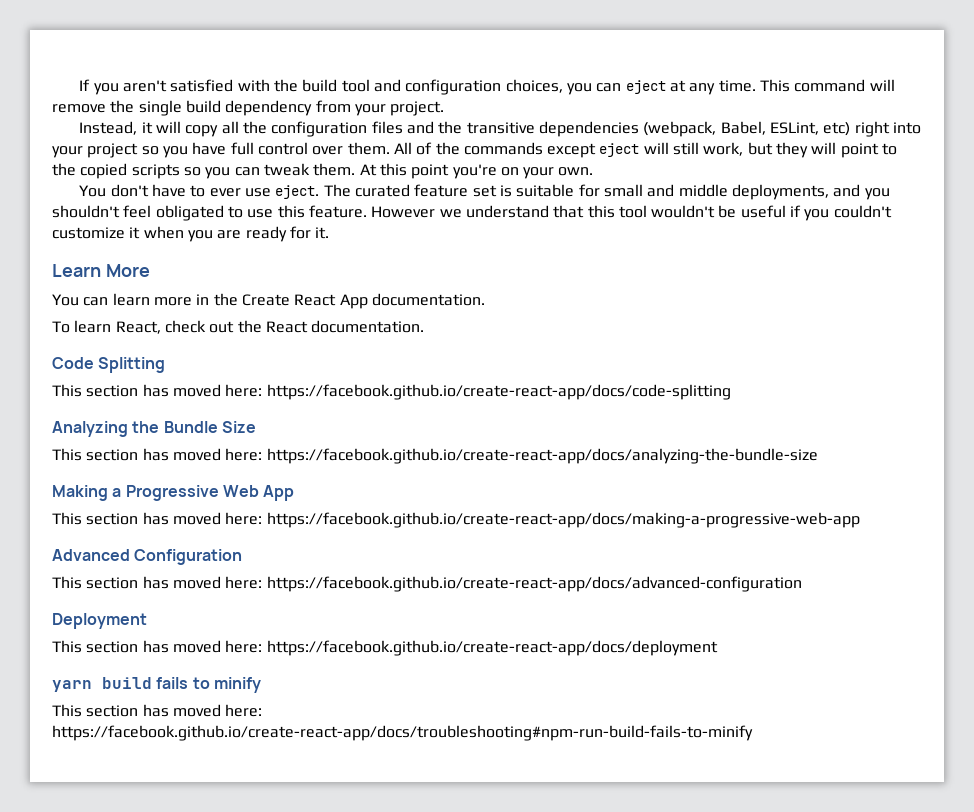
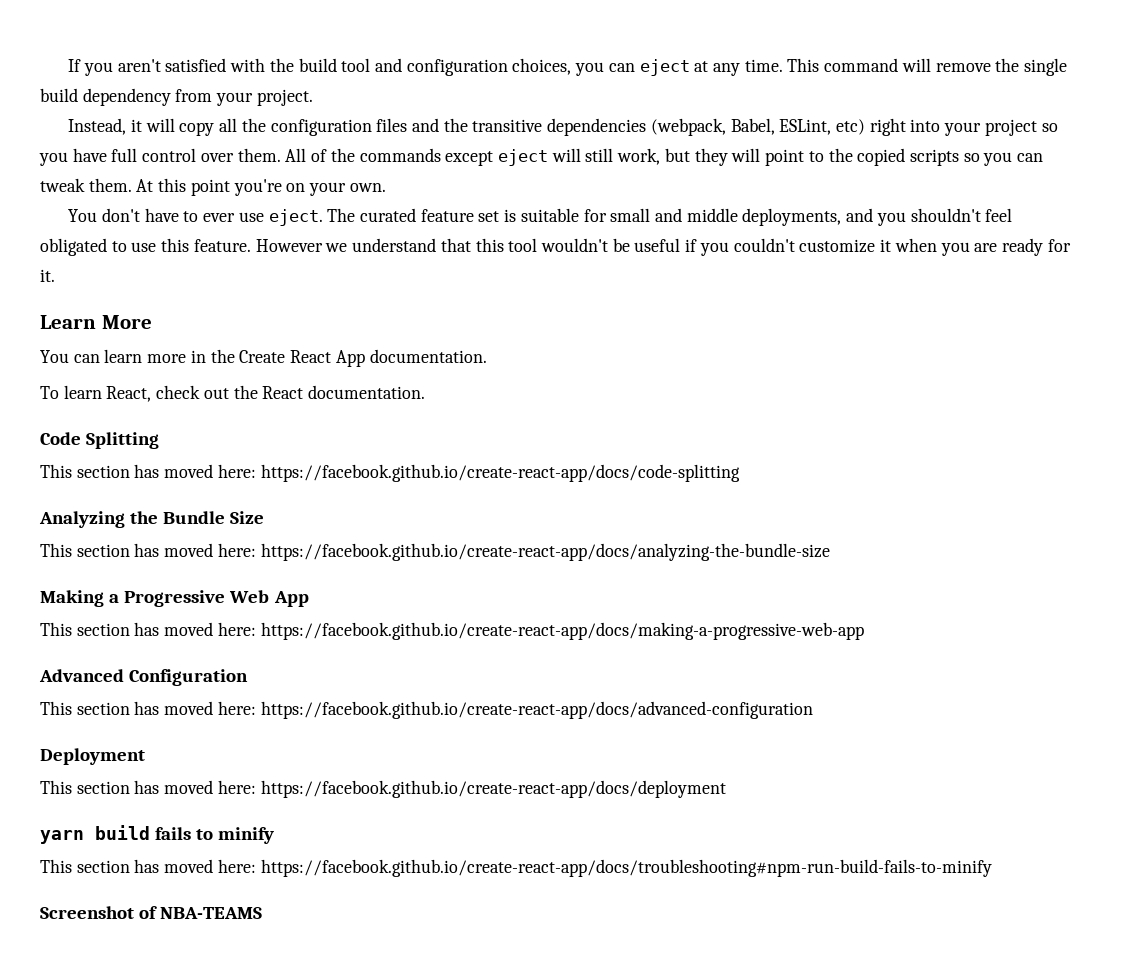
(753, 733) none -> [40,906,263,919] // Screenshot of NBA-TEAMS

